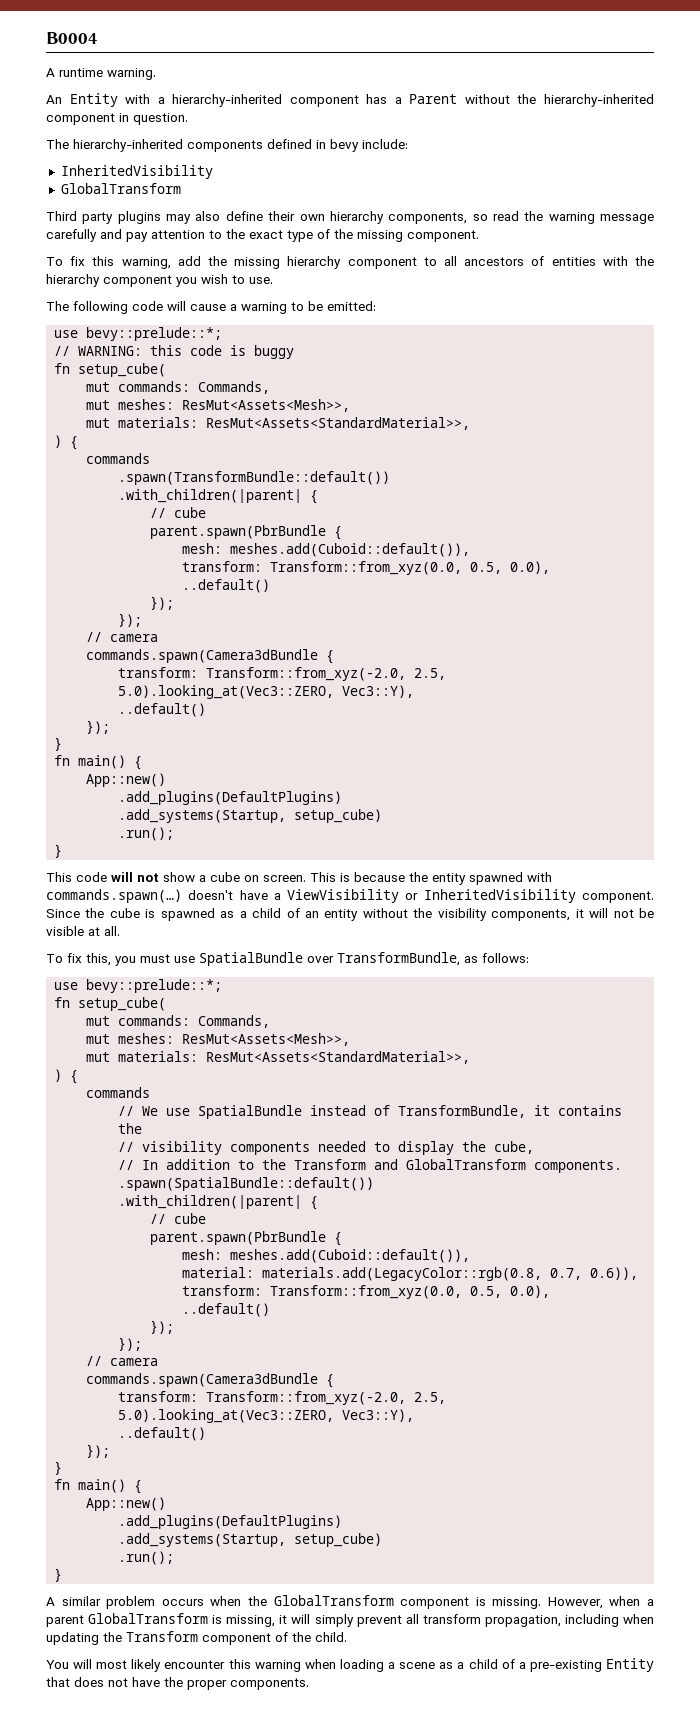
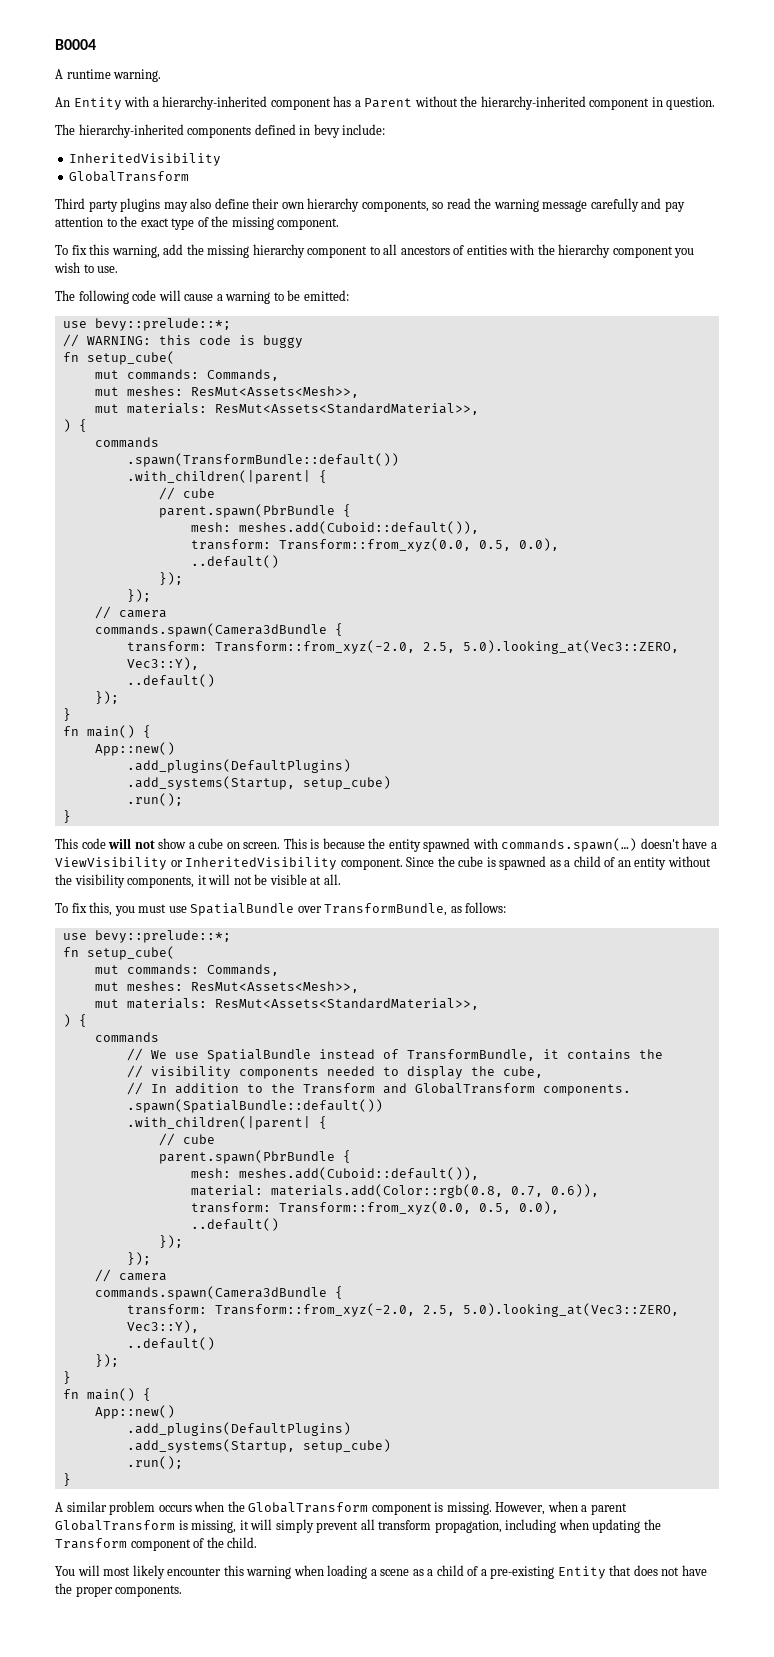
[262,1267,543,1281] materials.add(LegacyColor::rgb(0.8, -> [270,1184,503,1198] materials.add(Color::rgb(0.8,

